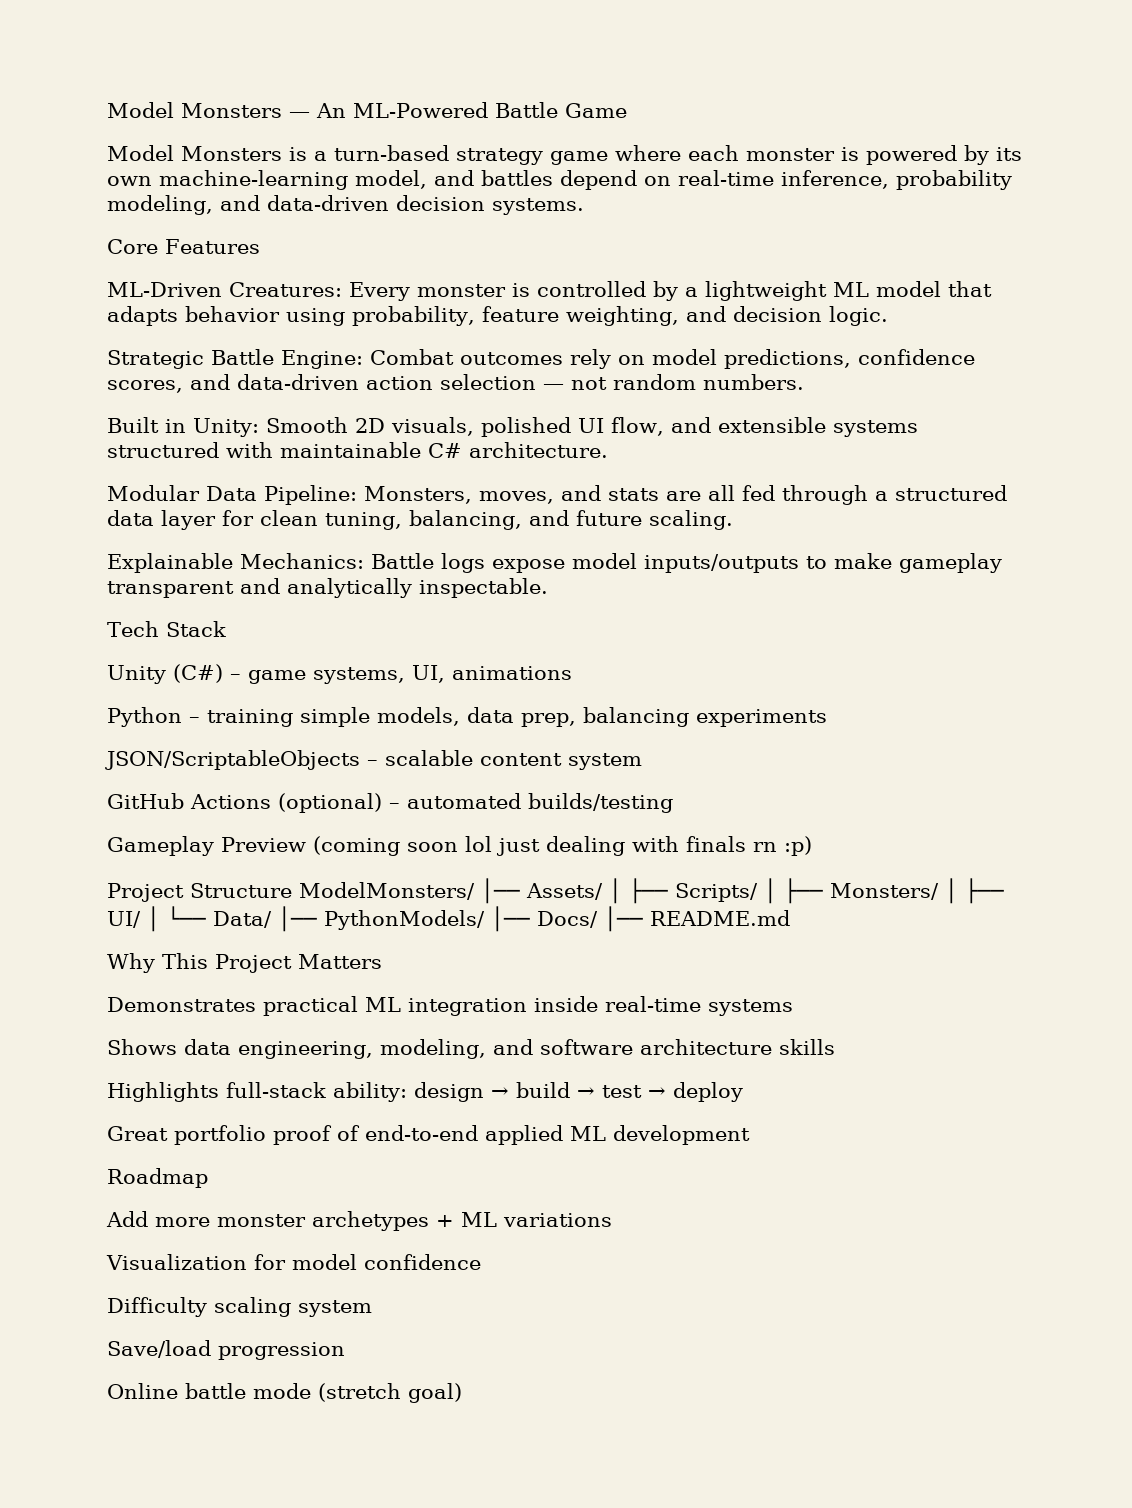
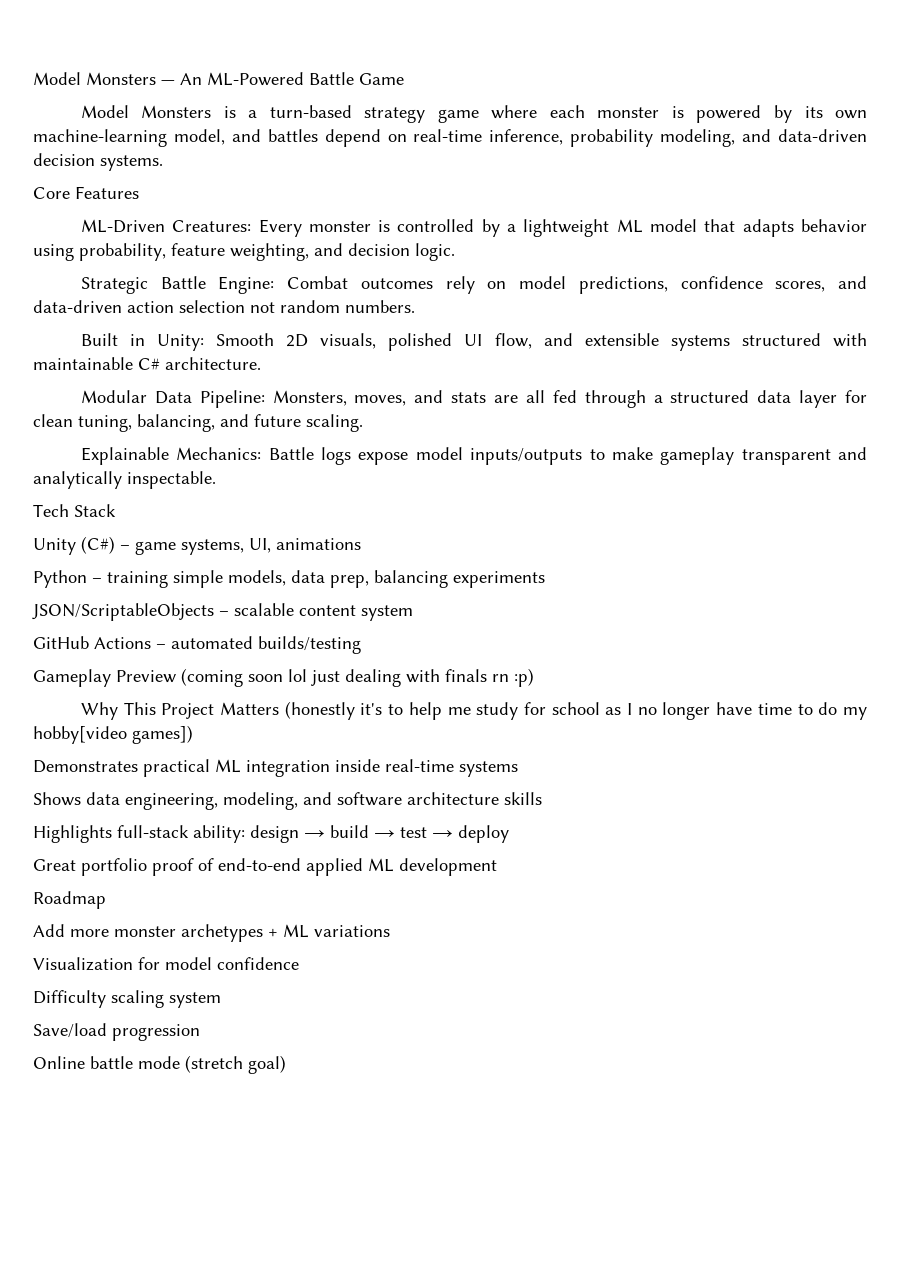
[543,384,564,390] — -> (245, 306) none
[278,793,382,813] (optional) -> (151, 643) none
[107,878,1004,904] [107,906,790,932] [107,953,382,973] Project Structure ModelMonsters/ │── Assets/ │ ├── Scripts/ │ ├── Monsters/ │ ├── UI/ │ └── Data/ │── PythonModels/ │── Docs/ │── README.md // Why This Project Matters -> [80,701,868,720] [33,725,193,744] Why This Project Matters (honestly it's to help me study for school as I no longer have time to do my hobby[video games])

